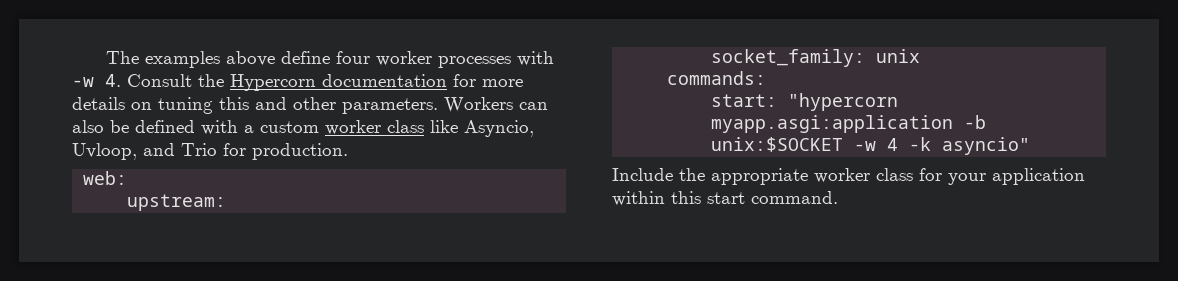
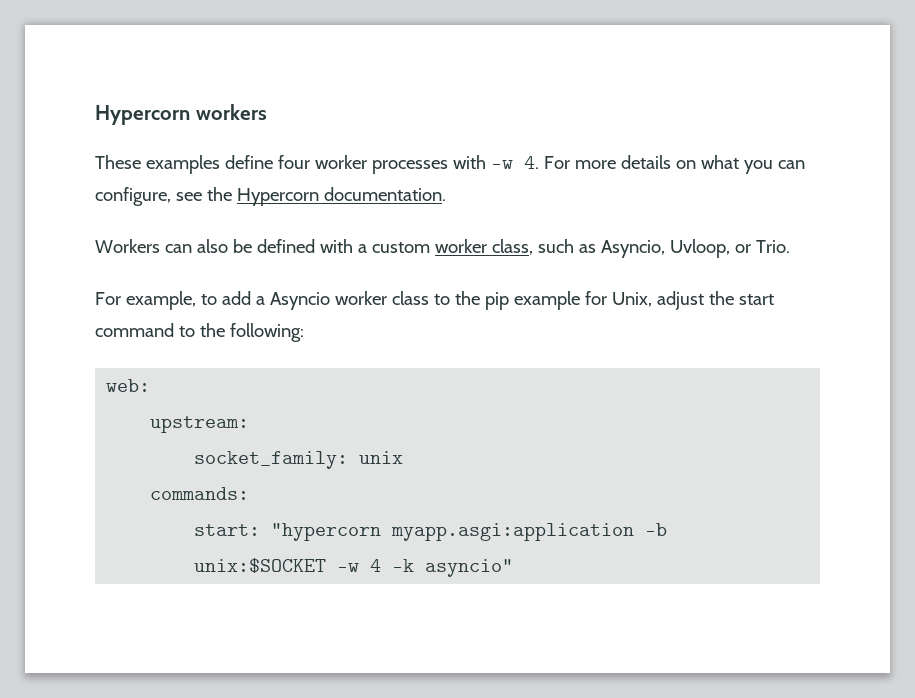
[106,51,276,68] The examples above -> [95,104,267,125] [95,155,220,174] Hypercorn workers // These examples
[127,74,523,91] [72,97,438,114] Consult the Hypercorn documentation for more details on tuning this and other parameters. -> [543,155,805,174] [95,187,446,206] For more details on what you can configure, see the Hypercorn documentation. //
[387,120,534,137] [72,143,348,160] class like Asyncio, Uvloop, and Trio for production. -> [491,239,790,258] [95,291,774,310] [95,323,304,342] class, such as Asyncio, Uvloop, or Trio. // For example, to add a Asyncio worker class to the pip example for Unix, adjust the start command to the following:
[612,168,1085,185] [612,191,838,206] // Include the appropriate worker class for your application within this start command. -> (514, 568) none

